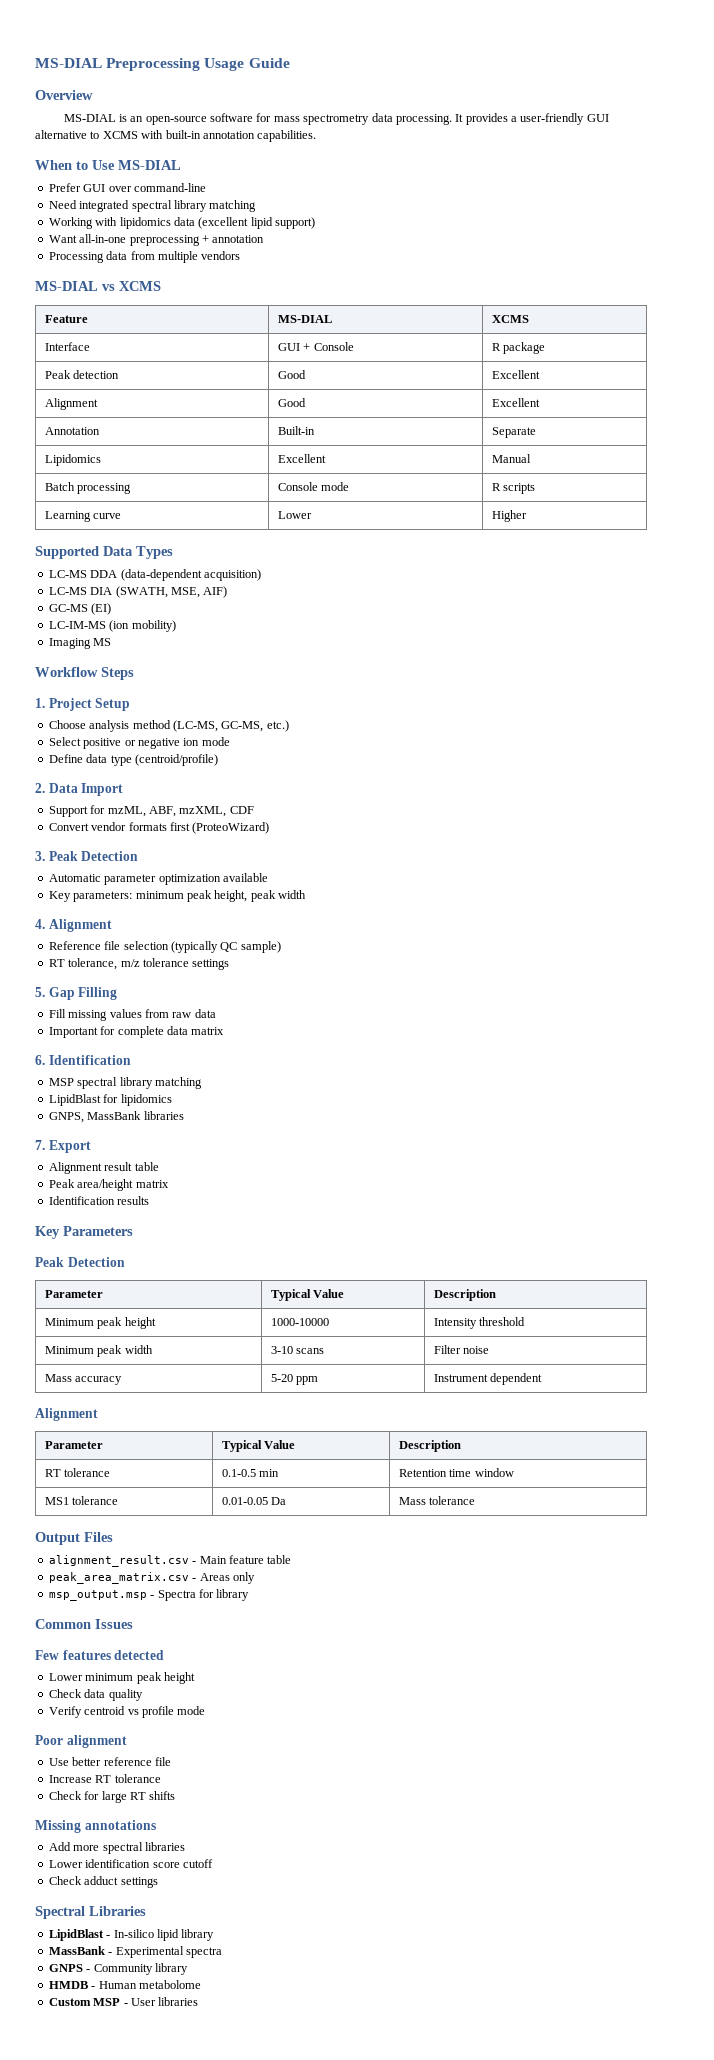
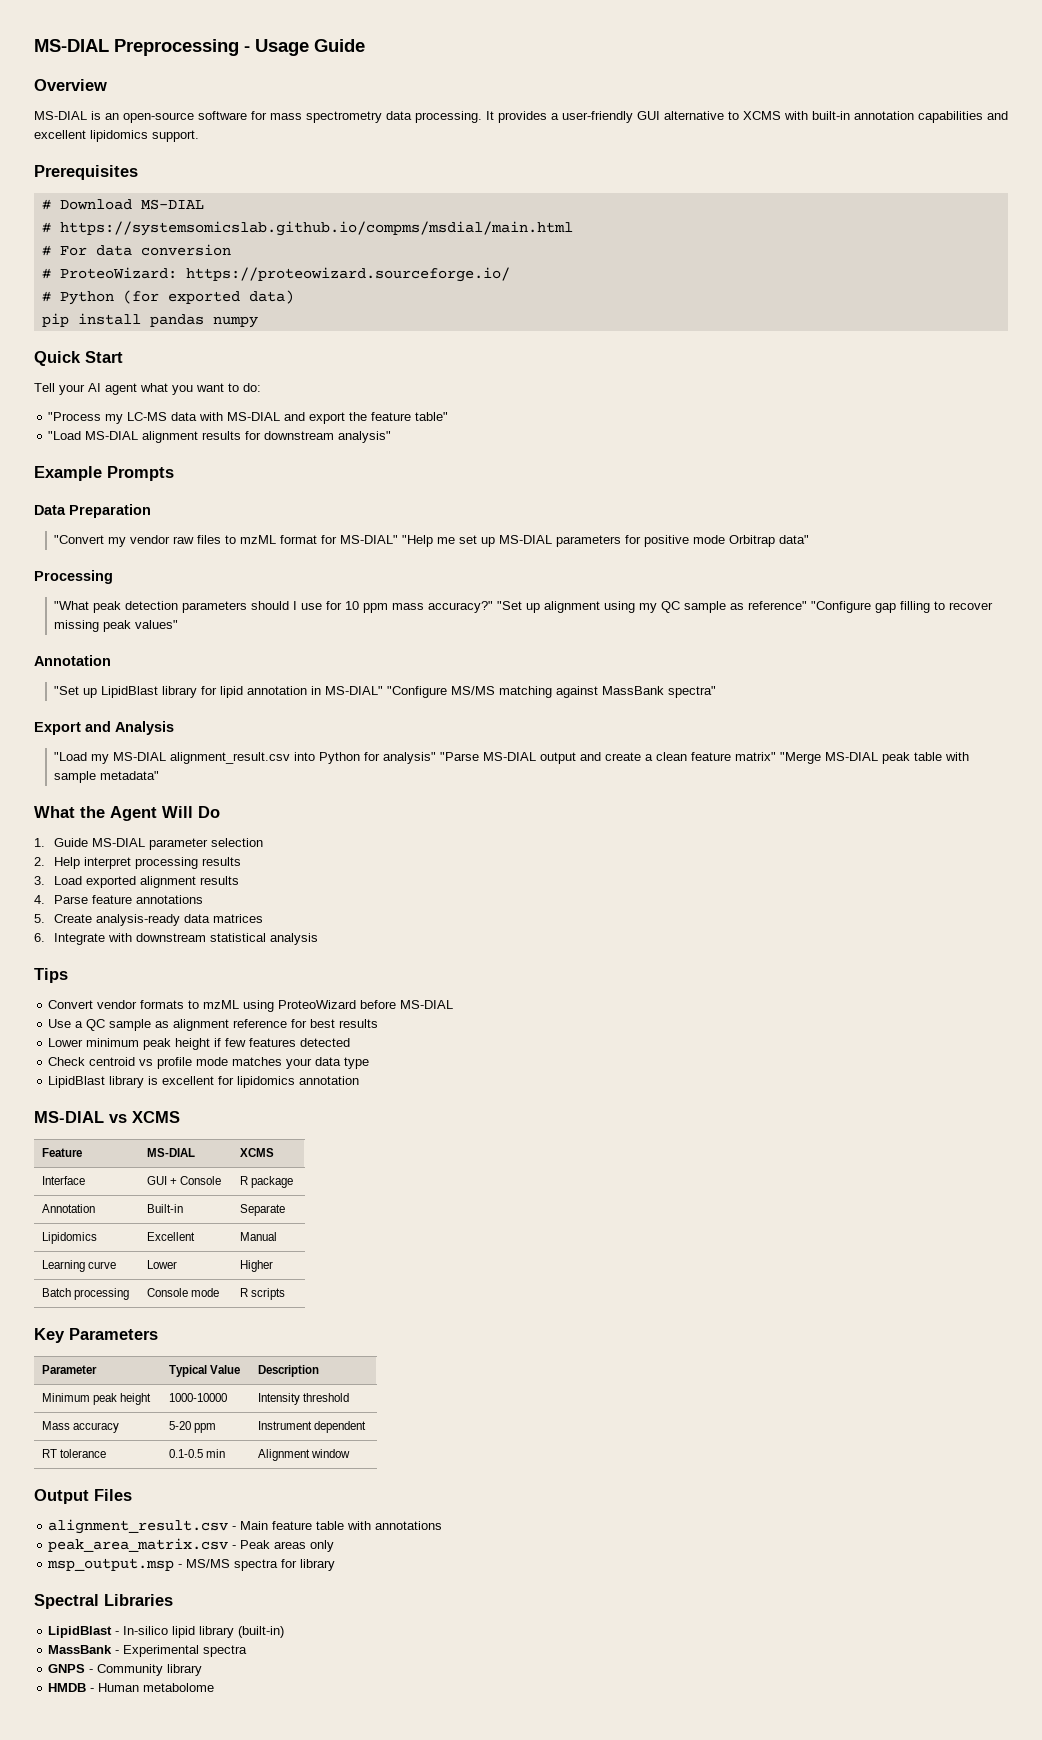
(201, 64) none -> [244,46,250,52] -
[257,130,317,142] [35,160,181,170] [48,183,206,192] [48,200,257,212] [48,217,315,229] [48,234,265,246] [48,251,241,263] capabilities. // When to Use MS-DIAL // Prefer GUI over command-line // Need integrated spectral library matching // Working with lipidomics data (excellent lipid support) // Want all-in-one preprocessing + annotation // Processing data from multiple vendors -> [918,111,1008,123] [34,130,199,142] [34,165,138,180] [41,199,204,210] [41,221,573,236] [41,244,231,256] [41,267,510,282] [41,290,294,305] [41,313,258,328] [34,351,123,366] [34,383,261,395] [48,412,449,424] [48,431,392,443] [34,466,174,481] [34,504,151,518] [53,535,809,547] [34,570,113,584] [53,601,993,613] [53,620,178,632] [34,655,111,666] [53,686,716,698] [34,721,174,735] [53,752,969,764] [53,771,159,783] [34,806,220,821] [34,838,263,850] [34,857,241,869] [34,876,239,888] [34,895,203,904] [34,914,263,926] [34,933,318,945] [34,968,68,983] [48,1000,454,1012] [48,1019,379,1031] [48,1038,351,1050] [48,1057,370,1069] [48,1076,360,1088] capabilities and excellent lipidomics support. // Prerequisites // # Download MS-DIAL // # https://systemsomicslab.github.io/compms/msdial/main.html // # For data conversion // # ProteoWizard: https://proteowizard.sourceforge.io/ // # Python (for exported data) // pip install pandas numpy // Quick Start // Tell your AI agent what you want to do: // "Process my LC-MS data with MS-DIAL and export the feature table" // "Load MS-DIAL alignment results for downstream analysis" // Example Prompts // Data Preparation // "Convert my vendor raw files to mzML format for MS-DIAL" "Help me set up MS-DIAL parameters for positive mode Orbitrap data" // Processing // "What peak detection parameters should I use for 10 ppm mass accuracy?" "Set up alignment using my QC sample as reference" "Configure gap filling to recover missing peak values" // Annotation // "Set up LipidBlast library for lipid annotation in MS-DIAL" "Configure MS/MS matching against MassBank spectra" // Export and Analysis // "Load my MS-DIAL alignment_result.csv into Python for analysis" "Parse MS-DIAL output and create a clean feature matrix" "Merge MS-DIAL peak table with sample metadata" // What the Agent Will Do // 1. Guide MS-DIAL parameter selection // 2. Help interpret processing results // 3. Load exported alignment results // 4. Parse feature annotations // 5. Create analysis-ready data matrices // 6. Integrate with downstream statistical analysis // Tips // Convert vendor formats to mzML using ProteoWizard before MS-DIAL // Use a QC sample as alignment reference for best results // Lower minimum peak height if few features detected // Check centroid vs profile mode matches your data type // LipidBlast library is excellent for lipidomics annotation
[44,370,120,379] [277,370,306,379] [491,370,540,379] [44,398,98,410] [277,398,306,407] [491,398,540,407] // Peak detection | Good | Excellent // Alignment | Good | Excellent -> (294, 1182) none
(531, 458) none -> [42,1260,117,1272] [147,1260,178,1269] [240,1260,274,1272] // Learning curve | Lower | Higher
[44,511,122,522] [277,511,312,519] [491,510,527,522] [35,546,173,559] [48,569,261,581] [48,586,228,598] [48,603,112,615] [48,620,176,632] [48,638,112,649] [35,667,134,680] [35,698,131,711] [48,720,289,732] [48,737,230,749] [48,754,218,766] [35,783,124,796] [48,805,254,817] [48,822,270,834] [35,851,139,861] [48,873,268,885] [48,890,306,902] [35,919,112,932] [48,941,281,953] [48,958,230,970] [35,987,118,1000] [48,1009,216,1021] [48,1026,225,1038] [35,1055,131,1065] [48,1077,202,1089] [48,1094,172,1106] [48,1111,184,1123] [35,1140,91,1153] [48,1162,159,1174] [48,1179,169,1191] [48,1196,150,1205] // Learning curve | Lower | Higher // Supported Data Types // LC-MS DDA (data-dependent acquisition) // LC-MS DIA (SWATH, MSE, AIF) // GC-MS (EI) // LC-IM-MS (ion mobility) // Imaging MS // Workflow Steps // 1. Project Setup // Choose analysis method (LC-MS, GC-MS, etc.) // Select positive or negative ion mode // Define data type (centroid/profile) // 2. Data Import // Support for mzML, ABF, mzXML, CDF // Convert vendor formats first (ProteoWizard) // 3. Peak Detection // Automatic parameter optimization available // Key parameters: minimum peak height, peak width // 4. Alignment // Reference file selection (typically QC sample) // RT tolerance, m/z tolerance settings // 5. Gap Filling // Fill missing values from raw data // Important for complete data matrix // 6. Identification // MSP spectral library matching // LipidBlast for lipidomics // GNPS, MassBank libraries // 7. Export // Alignment result table // Peak area/height matrix // Identification results -> (286, 1294) none
[35,1257,125,1267] // Peak Detection -> (158, 1334) none
[44,1345,153,1357] [270,1346,325,1354] [433,1345,490,1354] // Minimum peak width | 3-10 scans | Filter noise -> (350, 1397) none
[35,1408,98,1421] [44,1441,103,1449] [221,1440,296,1452] [398,1440,461,1452] // Alignment // Parameter | Typical Value | Description -> (367, 1427) none
[398,1469,472,1477] Retention time -> [258,1449,311,1461] Alignment
[44,1496,119,1505] [221,1497,287,1505] [398,1496,476,1505] // MS1 tolerance | 0.01-0.05 Da | Mass tolerance -> (351, 1453) none
(292, 1559) none -> [347,1521,443,1530] with annotations
[199,1573,230,1581] Areas -> [240,1540,307,1549] Peak areas
[157,1590,196,1601] Spectra -> [186,1559,279,1571] MS/MS spectra
[35,1619,133,1629] [35,1650,165,1660] [48,1672,195,1684] [48,1689,143,1701] [48,1706,206,1718] [35,1735,127,1748] [48,1757,171,1766] [48,1774,161,1783] [48,1791,176,1803] [35,1820,156,1833] [48,1842,185,1854] [48,1859,213,1868] [48,1876,158,1888] // Common Issues // Few features detected // Lower minimum peak height // Check data quality // Verify centroid vs profile mode // Poor alignment // Use better reference file // Increase RT tolerance // Check for large RT shifts // Missing annotations // Add more spectral libraries // Lower identification score cutoff // Check adduct settings -> (336, 1565) none
(215, 1935) none -> [238,1626,285,1638] (built-in)
[48,1997,199,2006] // Custom MSP - User libraries -> (215, 1687) none

